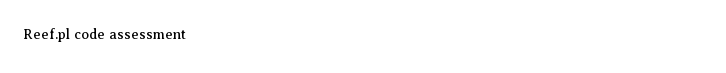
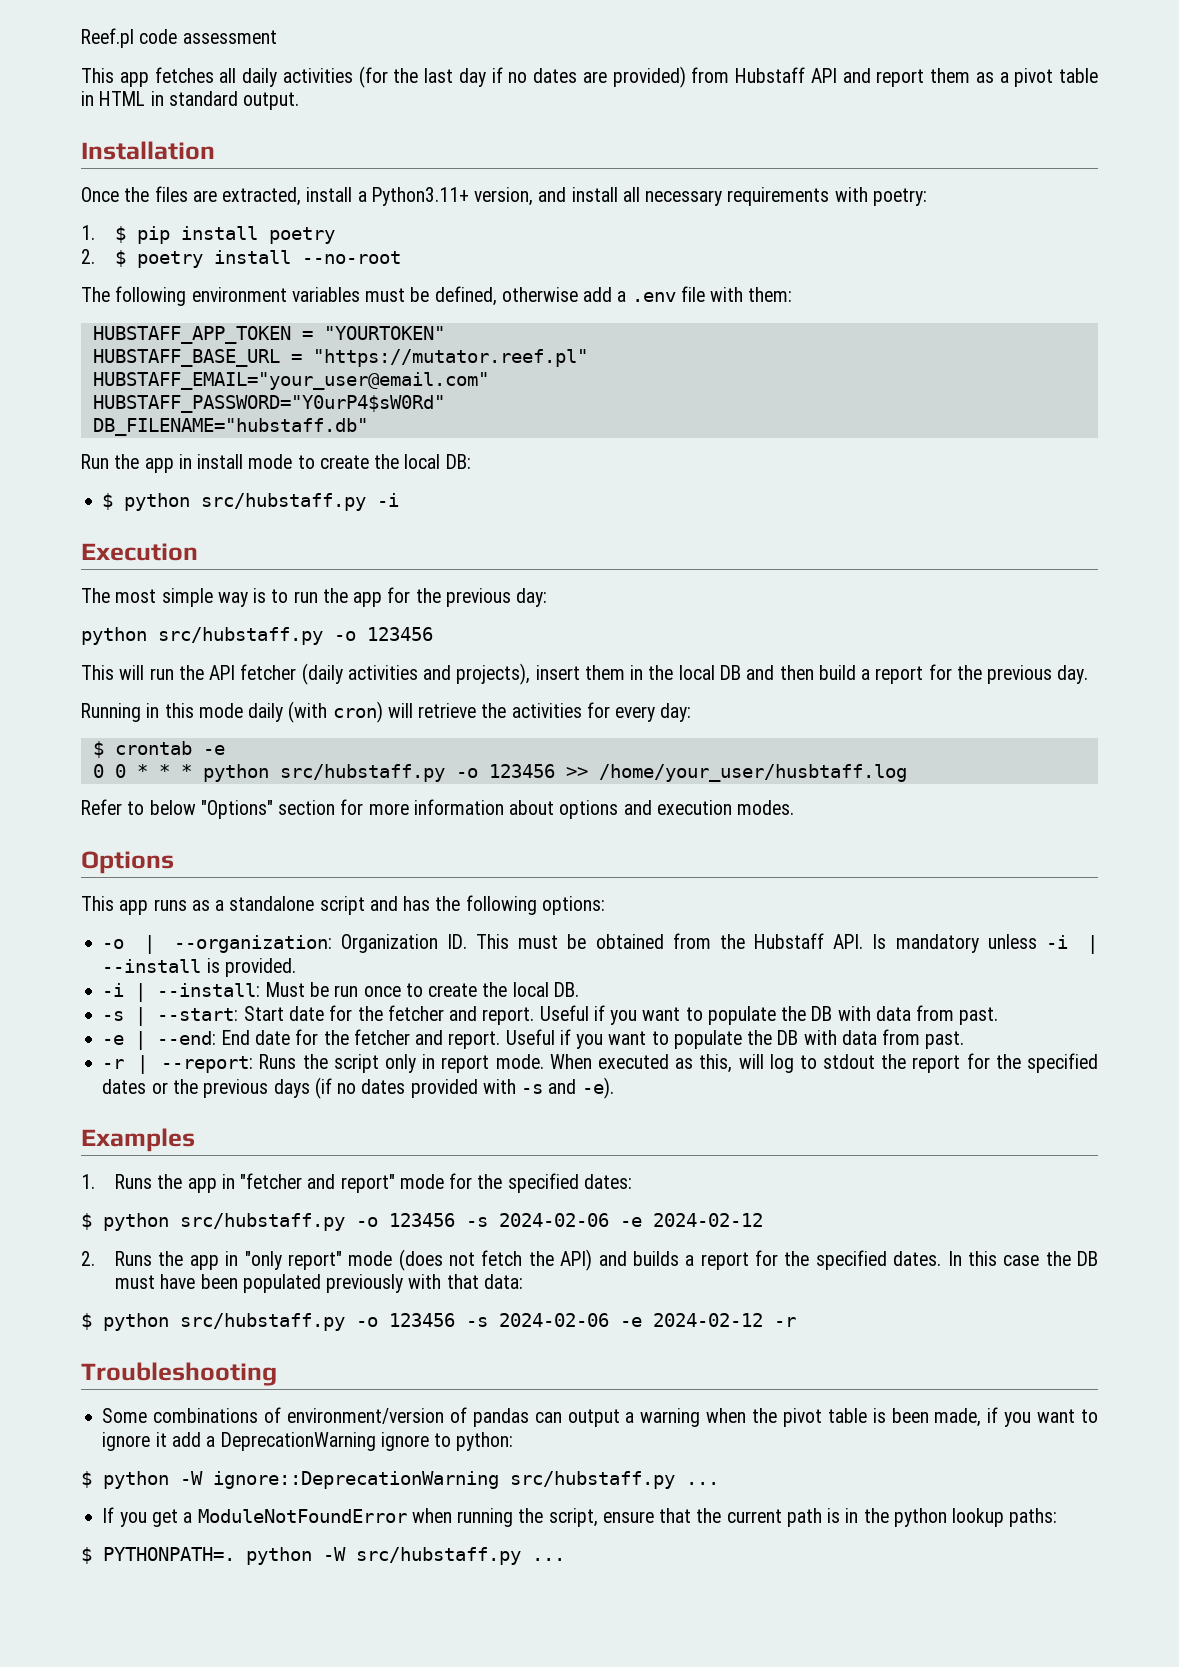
(186, 34) none -> [81,66,1098,88] [81,91,300,110] [81,141,215,160] [81,186,927,206] [81,225,336,244] [81,249,402,268] [81,286,793,306] [92,326,445,344] [92,349,588,367] [92,372,489,390] [92,395,445,413] [92,418,368,436] [81,454,471,473] [102,493,400,511] [81,543,198,561] [81,587,548,607] [81,627,433,645] [81,663,1089,685] [81,701,692,723] [92,741,225,758] [92,764,907,782] [81,799,795,819] [81,851,174,874] [81,895,605,915] [102,933,1098,954] [102,958,296,977] [102,982,579,1002] [102,1005,999,1026] [102,1029,965,1050] [102,1053,1098,1074] [102,1077,614,1099] [81,1128,195,1152] [81,1173,632,1193] [81,1213,763,1231] [81,1249,1099,1271] [115,1274,523,1293] [81,1313,796,1331] [81,1362,277,1386] [102,1407,1099,1427] [102,1432,514,1451] [81,1471,719,1489] [102,1507,1058,1527] [81,1547,565,1565] // This app fetches all daily activities (for the last day if no dates are provided) from Hubstaff API and report them as a pivot table in HTML in standard output. // Installation // Once the files are extracted, install a Python3.11+ version, and install all necessary requirements with poetry: // 1. $ pip install poetry // 2. $ poetry install --no-root // The following environment variables must be defined, otherwise add a .env file with them: // HUBSTAFF_APP_TOKEN = "YOURTOKEN" // HUBSTAFF_BASE_URL = "https://mutator.reef.pl" // HUBSTAFF_EMAIL="your_user@email.com" // HUBSTAFF_PASSWORD="Y0urP4$sW0Rd" // DB_FILENAME="hubstaff.db" // Run the app in install mode to create the local DB: // $ python src/hubstaff.py -i // Execution // The most simple way is to run the app for the previous day: // python src/hubstaff.py -o 123456 // This will run the API fetcher (daily activities and projects), insert them in the local DB and then build a report for the previous day. // Running in this mode daily (with cron) will retrieve the activities for every day: // $ crontab -e // 0 0 * * * python src/hubstaff.py -o 123456 >> /home/your_user/husbtaff.log // Refer to below "Options" section for more information about options and execution modes. // Options // This app runs as a standalone script and has the following options: // -o | --organization: Organization ID. This must be obtained from the Hubstaff API. Is mandatory unless -i | --install is provided. // -i | --install: Must be run once to create the local DB. // -s | --start: Start date for the fetcher and report. Useful if you want to populate the DB with data from past. // -e | --end: End date for the fetcher and report. Useful if you want to populate the DB with data from past. // -r | --report: Runs the script only in report mode. When executed as this, will log to stdout the report for the specified dates or the previous days (if no dates provided with -s and -e). // Examples // 1. Runs the app in "fetcher and report" mode for the specified dates: // $ python src/hubstaff.py -o 123456 -s 2024-02-06 -e 2024-02-12 // 2. Runs the app in "only report" mode (does not fetch the API) and builds a report for the specified dates. In this case the DB must have been populated previously with that data: // $ python src/hubstaff.py -o 123456 -s 2024-02-06 -e 2024-02-12 -r // Troubleshooting // Some combinations of environment/version of pandas can output a warning when the pivot table is been made, if you want to ignore it add a DeprecationWarning ignore to python: // $ python -W ignore::DeprecationWarning src/hubstaff.py ... // If you get a ModuleNotFoundError when running the script, ensure that the current path is in the python lookup paths: // $ PYTHONPATH=. python -W src/hubstaff.py ...

